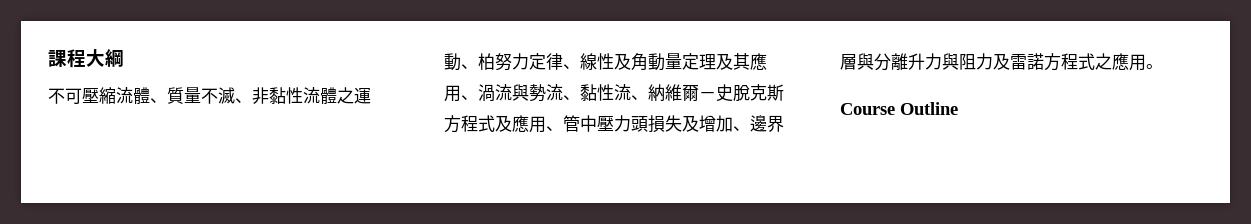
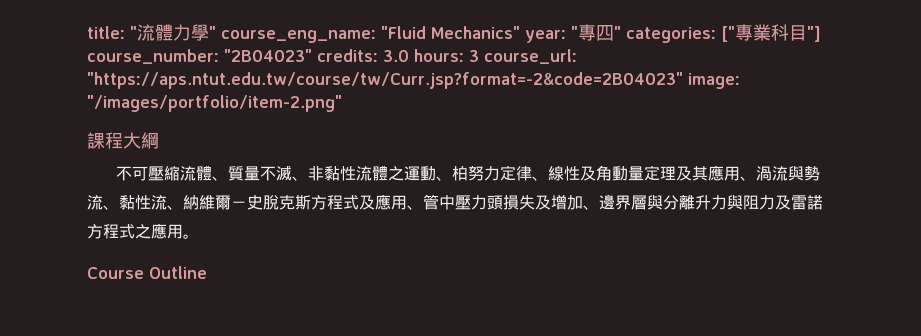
(48, 58) none -> [87,24,821,43] [87,49,577,64] [87,72,740,89] [87,95,342,112] title: "流體力學" course_eng_name: "Fluid Mechanics" year: "專四" categories: ["專業科目"] course_number: "2B04023" credits: 3.0 hours: 3 course_url: "https://aps.ntut.edu.tw/course/tw/Curr.jsp?format=-2&code=2B04023" image: "/images/portfolio/item-2.png" //

